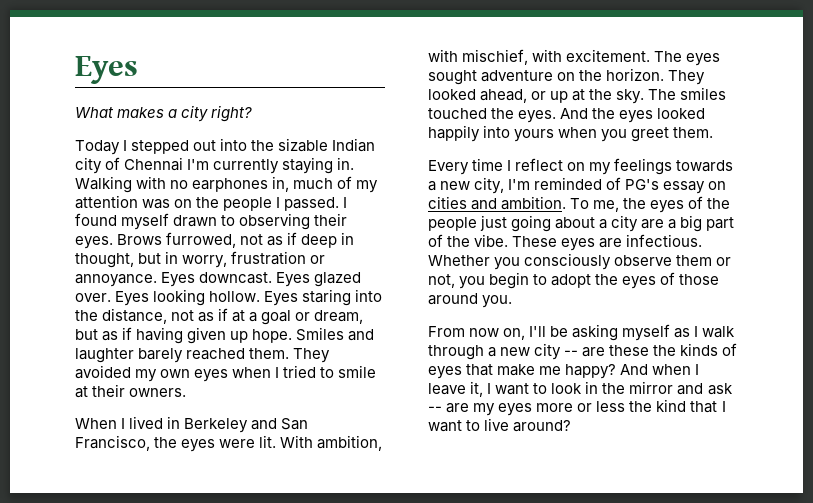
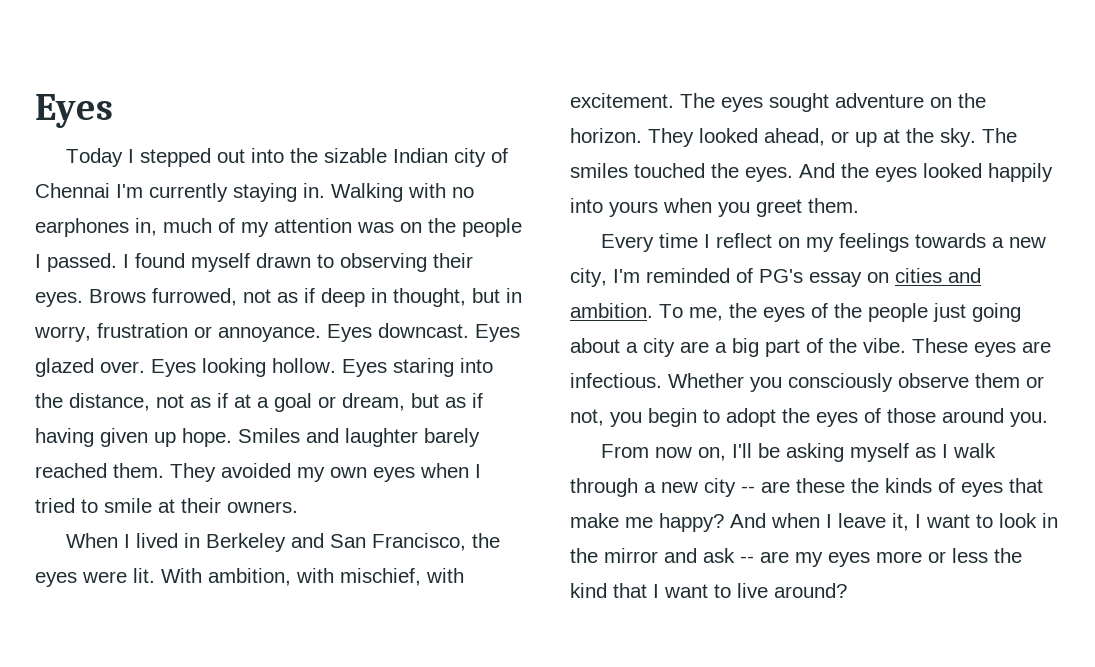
[75,56,138,84] [75,105,253,122] Eyes // What makes a city right? -> [35,94,113,128] Eyes

